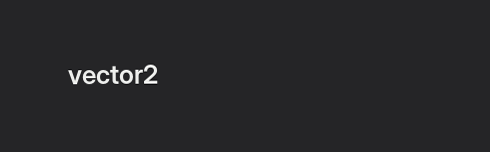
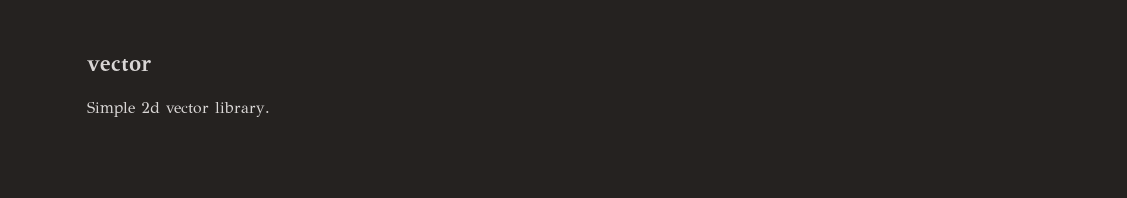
[67,64,159,85] vector2 -> [87,59,151,72] [87,101,270,117] vector // Simple 2d vector library.

